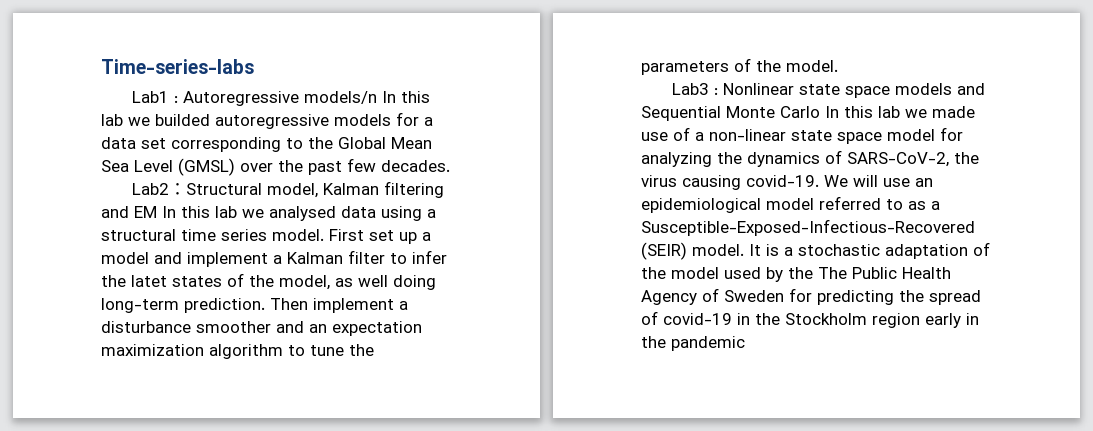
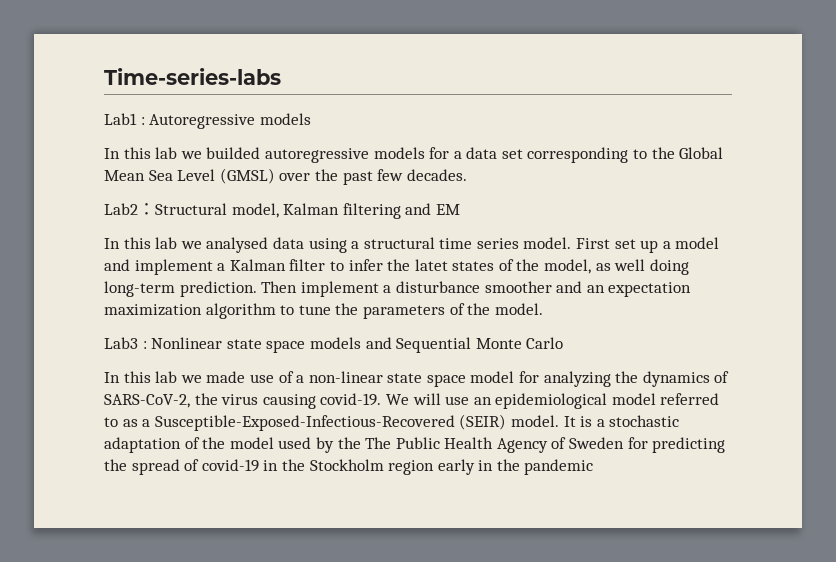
[303,91,377,104] models/n -> [259,113,311,125] models //
(157, 212) none -> (460, 209) //
(820, 112) none -> (564, 343) //

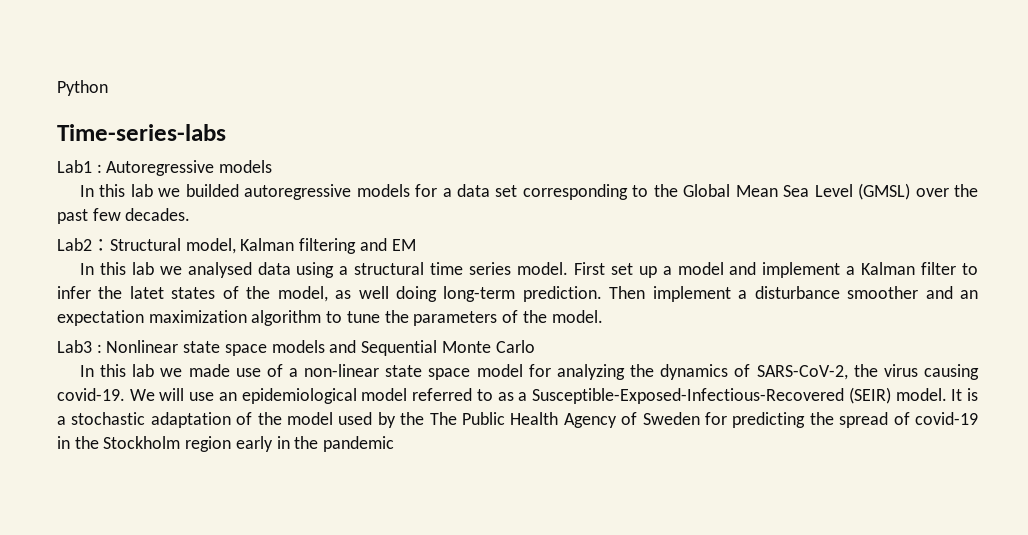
(104, 76) none -> [57,80,108,96] Python //

